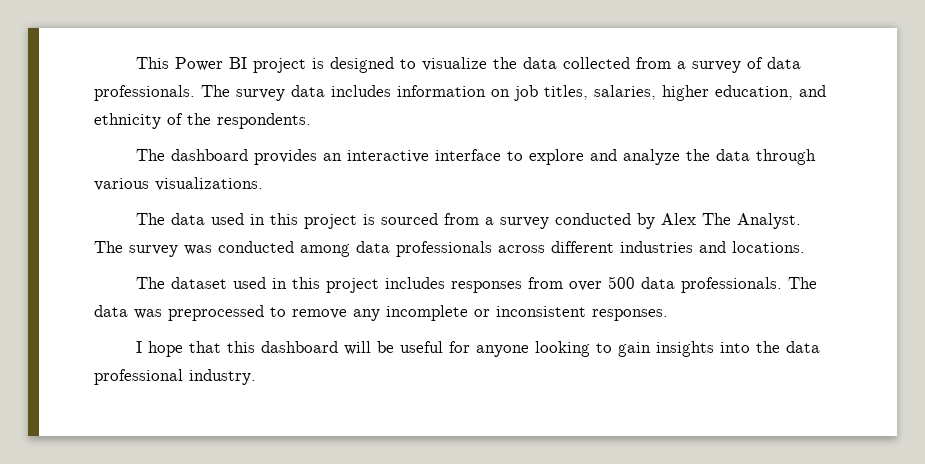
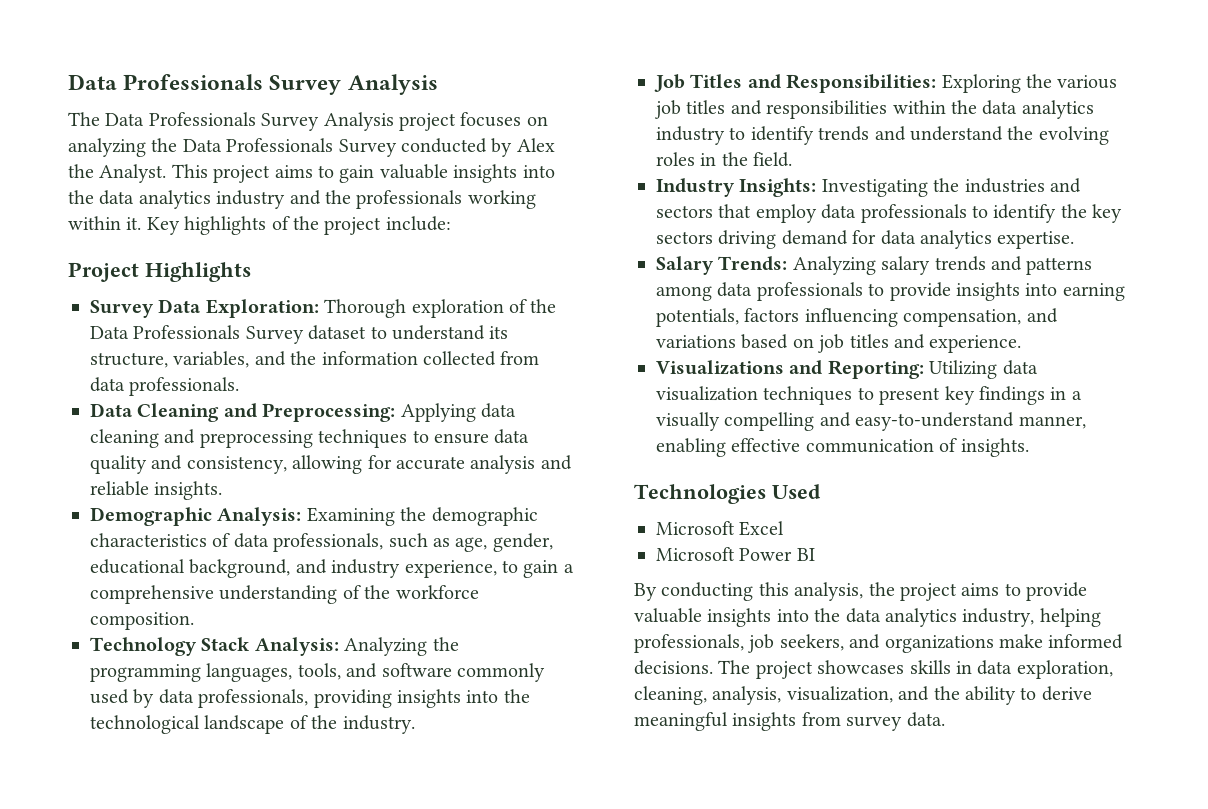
[136,57,802,73] [94,85,826,101] [94,113,311,129] [136,149,817,165] [94,177,263,191] [136,213,802,229] [94,241,805,257] [136,276,818,293] [94,305,668,321] [136,341,821,357] [94,369,256,385] This Power BI project is designed to visualize the data collected from a survey of data professionals. The survey data includes information on job titles, salaries, higher education, and ethnicity of the respondents. // The dashboard provides an interactive interface to explore and analyze the data through various visualizations. // The data used in this project is sourced from a survey conducted by Alex The Analyst. The survey was conducted among data professionals across different industries and locations. // The dataset used in this project includes responses from over 500 data professionals. The data was preprocessed to remove any incomplete or inconsistent responses. // I hope that this dashboard will be useful for anyone looking to gain insights into the data professional industry. -> [68,74,438,95] [68,112,548,131] [68,138,555,157] [68,164,555,183] [68,190,536,209] [68,216,451,235] [68,262,251,282] [90,299,557,318] [90,325,509,344] [90,351,540,368] [90,377,240,396] [90,403,516,422] [90,429,530,448] [90,455,572,474] [90,481,223,500] [90,507,538,526] [90,533,553,552] [90,559,574,578] [90,585,479,604] [90,612,194,630] [90,637,459,656] [90,663,545,682] [90,689,530,708] [90,715,415,734] [654,74,1118,93] [655,100,1094,119] [656,126,1109,145] [656,152,793,167] [656,178,1081,197] [656,204,1123,223] [656,230,1075,249] [656,256,1093,275] [656,282,1125,301] [656,308,1058,327] [656,334,1022,353] [656,360,1038,379] [656,386,1082,405] [656,412,1086,431] [656,438,1029,457] [634,484,821,504] [656,521,785,536] [656,547,815,561] [634,582,1088,601] [634,608,1101,627] [634,634,1124,653] [634,660,1113,679] [634,686,1092,705] [634,712,945,731] Data Professionals Survey Analysis // The Data Professionals Survey Analysis project focuses on analyzing the Data Professionals Survey conducted by Alex the Analyst. This project aims to gain valuable insights into the data analytics industry and the professionals working within it. Key highlights of the project include: // Project Highlights // Survey Data Exploration: Thorough exploration of the Data Professionals Survey dataset to understand its structure, variables, and the information collected from data professionals. // Data Cleaning and Preprocessing: Applying data cleaning and preprocessing techniques to ensure data quality and consistency, allowing for accurate analysis and reliable insights. // Demographic Analysis: Examining the demographic characteristics of data professionals, such as age, gender, educational background, and industry experience, to gain a comprehensive understanding of the workforce composition. // Technology Stack Analysis: Analyzing the programming languages, tools, and software commonly used by data professionals, providing insights into the technological landscape of the industry. // Job Titles and Responsibilities: Exploring the various job titles and responsibilities within the data analytics industry to identify trends and understand the evolving roles in the field. // Industry Insights: Investigating the industries and sectors that employ data professionals to identify the key sectors driving demand for data analytics expertise. // Salary Trends: Analyzing salary trends and patterns among data professionals to provide insights into earning potentials, factors influencing compensation, and variations based on job titles and experience. // Visualizations and Reporting: Utilizing data visualization techniques to present key findings in a visually compelling and easy-to-understand manner, enabling effective communication of insights. // Technologies Used // Microsoft Excel // Microsoft Power BI // By conducting this analysis, the project aims to provide valuable insights into the data analytics industry, helping professionals, job seekers, and organizations make informed decisions. The project showcases skills in data exploration, cleaning, analysis, visualization, and the ability to derive meaningful insights from survey data.

